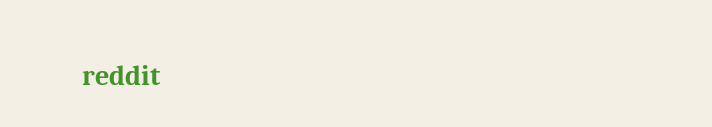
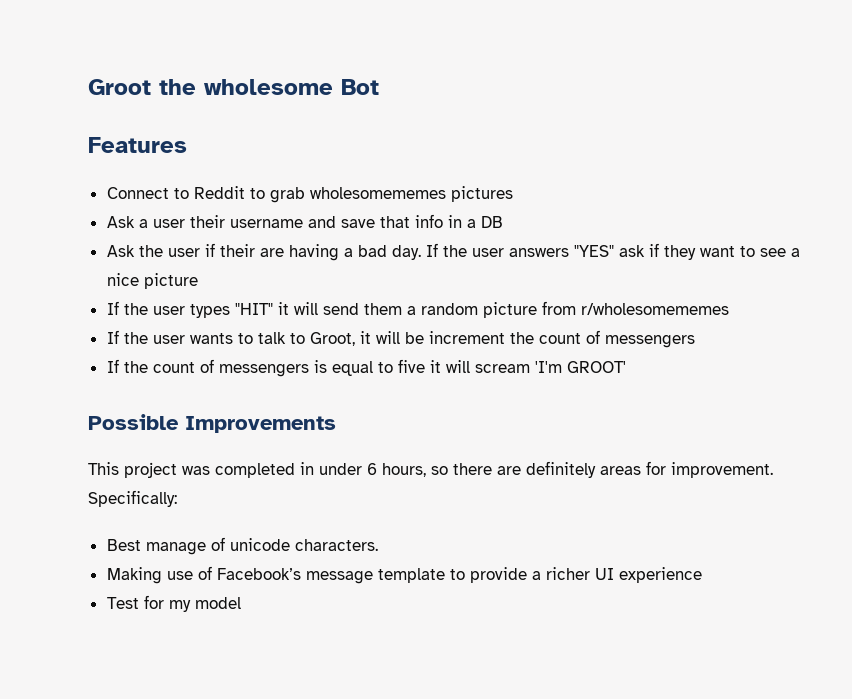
[82,65,161,85] reddit -> [88,79,379,95] [88,137,187,153] [106,186,513,203] [106,214,503,228] [106,243,800,261] [106,273,198,289] [106,301,729,318] [106,330,695,348] [106,359,626,377] [88,414,336,433] [88,461,773,478] [88,490,177,507] [106,537,378,555] [106,566,702,584] [106,595,241,612] Groot the wholesome Bot // Features // Connect to Reddit to grab wholesomememes pictures // Ask a user their username and save that info in a DB // Ask the user if their are having a bad day. If the user answers "YES" ask if they want to see a nice picture // If the user types "HIT" it will send them a random picture from r/wholesomememes // If the user wants to talk to Groot, it will be increment the count of messengers // If the count of messengers is equal to five it will scream 'I'm GROOT' // Possible Improvements // This project was completed in under 6 hours, so there are definitely areas for improvement. Specifically: // Best manage of unicode characters. // Making use of Facebook’s message template to provide a richer UI experience // Test for my model

